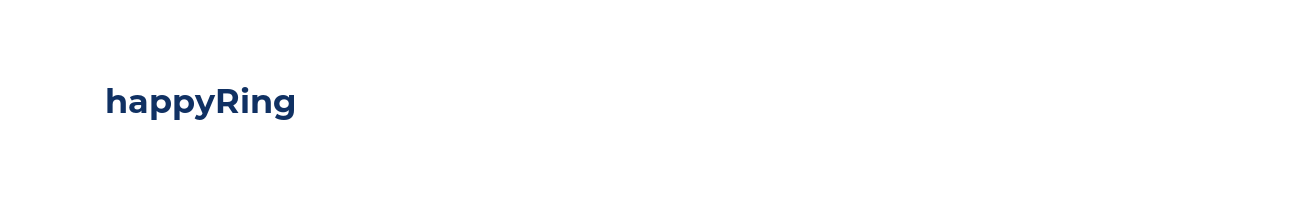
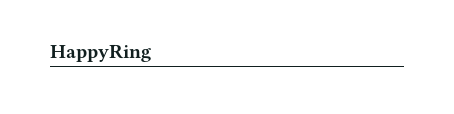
[105,87,296,120] happyRing -> [50,44,151,62] HappyRing

